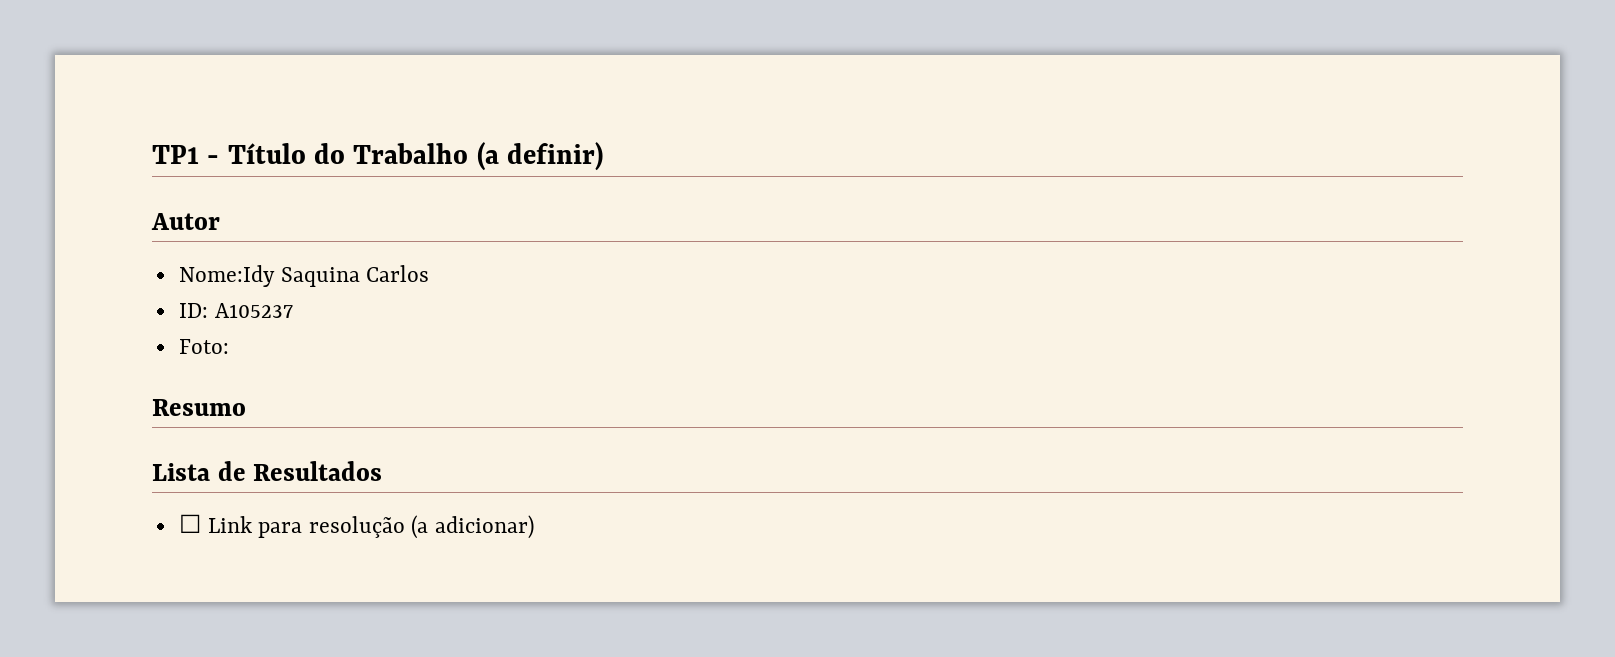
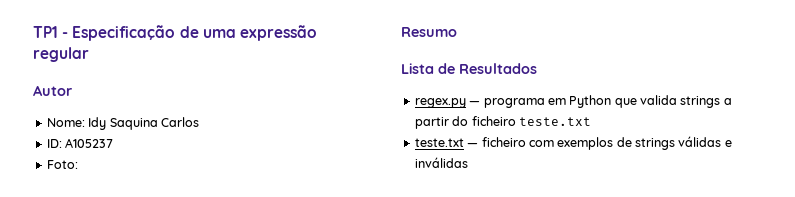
[227,142,604,171] Título do Trabalho (a definir) -> [72,25,317,41] [33,47,89,62] Especificação de uma expressão regular
[178,265,275,287] Nome:Idy -> [46,117,107,130] Nome: Idy
[178,514,535,539] ☐ Link para resolução (a adicionar) -> [414,95,732,108] [414,116,591,129] [414,136,732,150] [414,157,468,168] regex.py — programa em Python que valida strings a partir do ficheiro teste.txt // teste.txt — ficheiro com exemplos de strings válidas e inválidas

